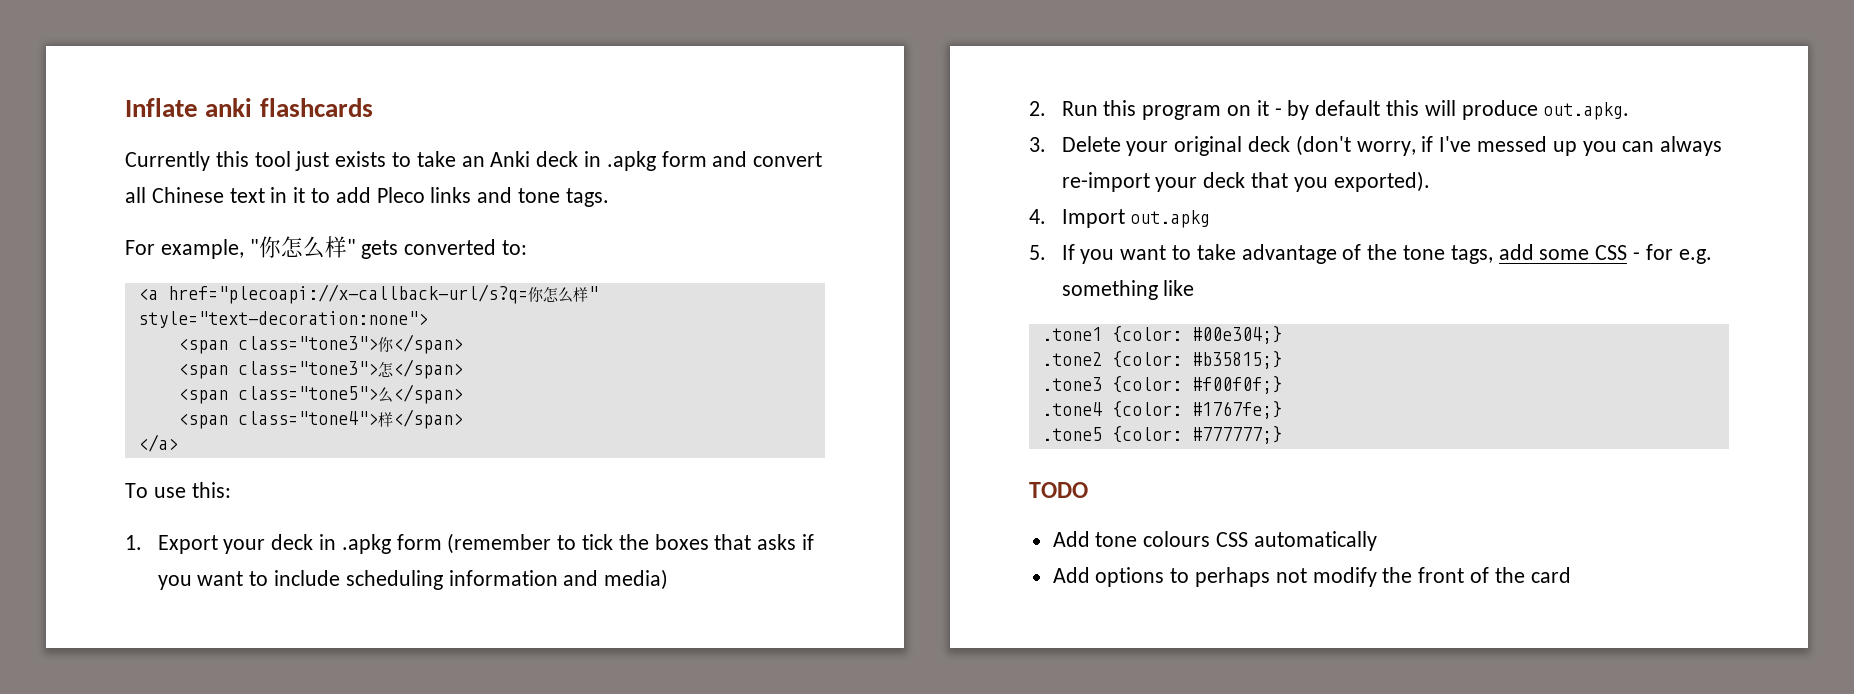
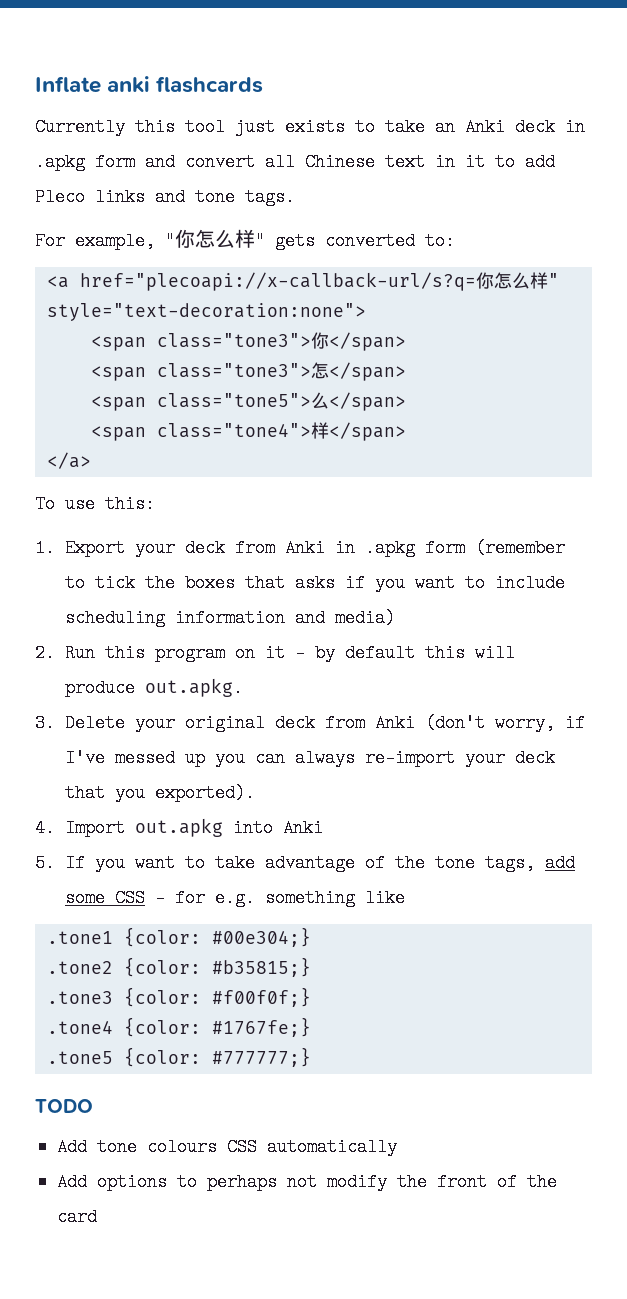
(314, 542) none -> [235,539,325,557] from Anki
(1290, 144) none -> [325,714,415,732] from Anki
(1211, 219) none -> [233,819,323,837] into Anki

